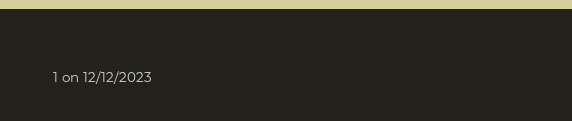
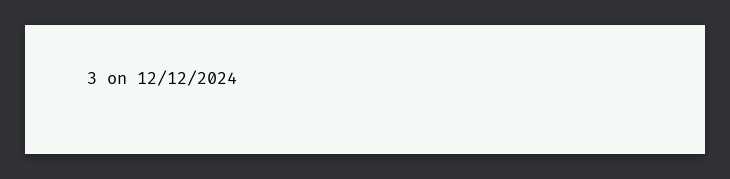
[53,71,152,84] 1 on 12/12/2023 -> [87,70,237,86] 3 on 12/12/2024

